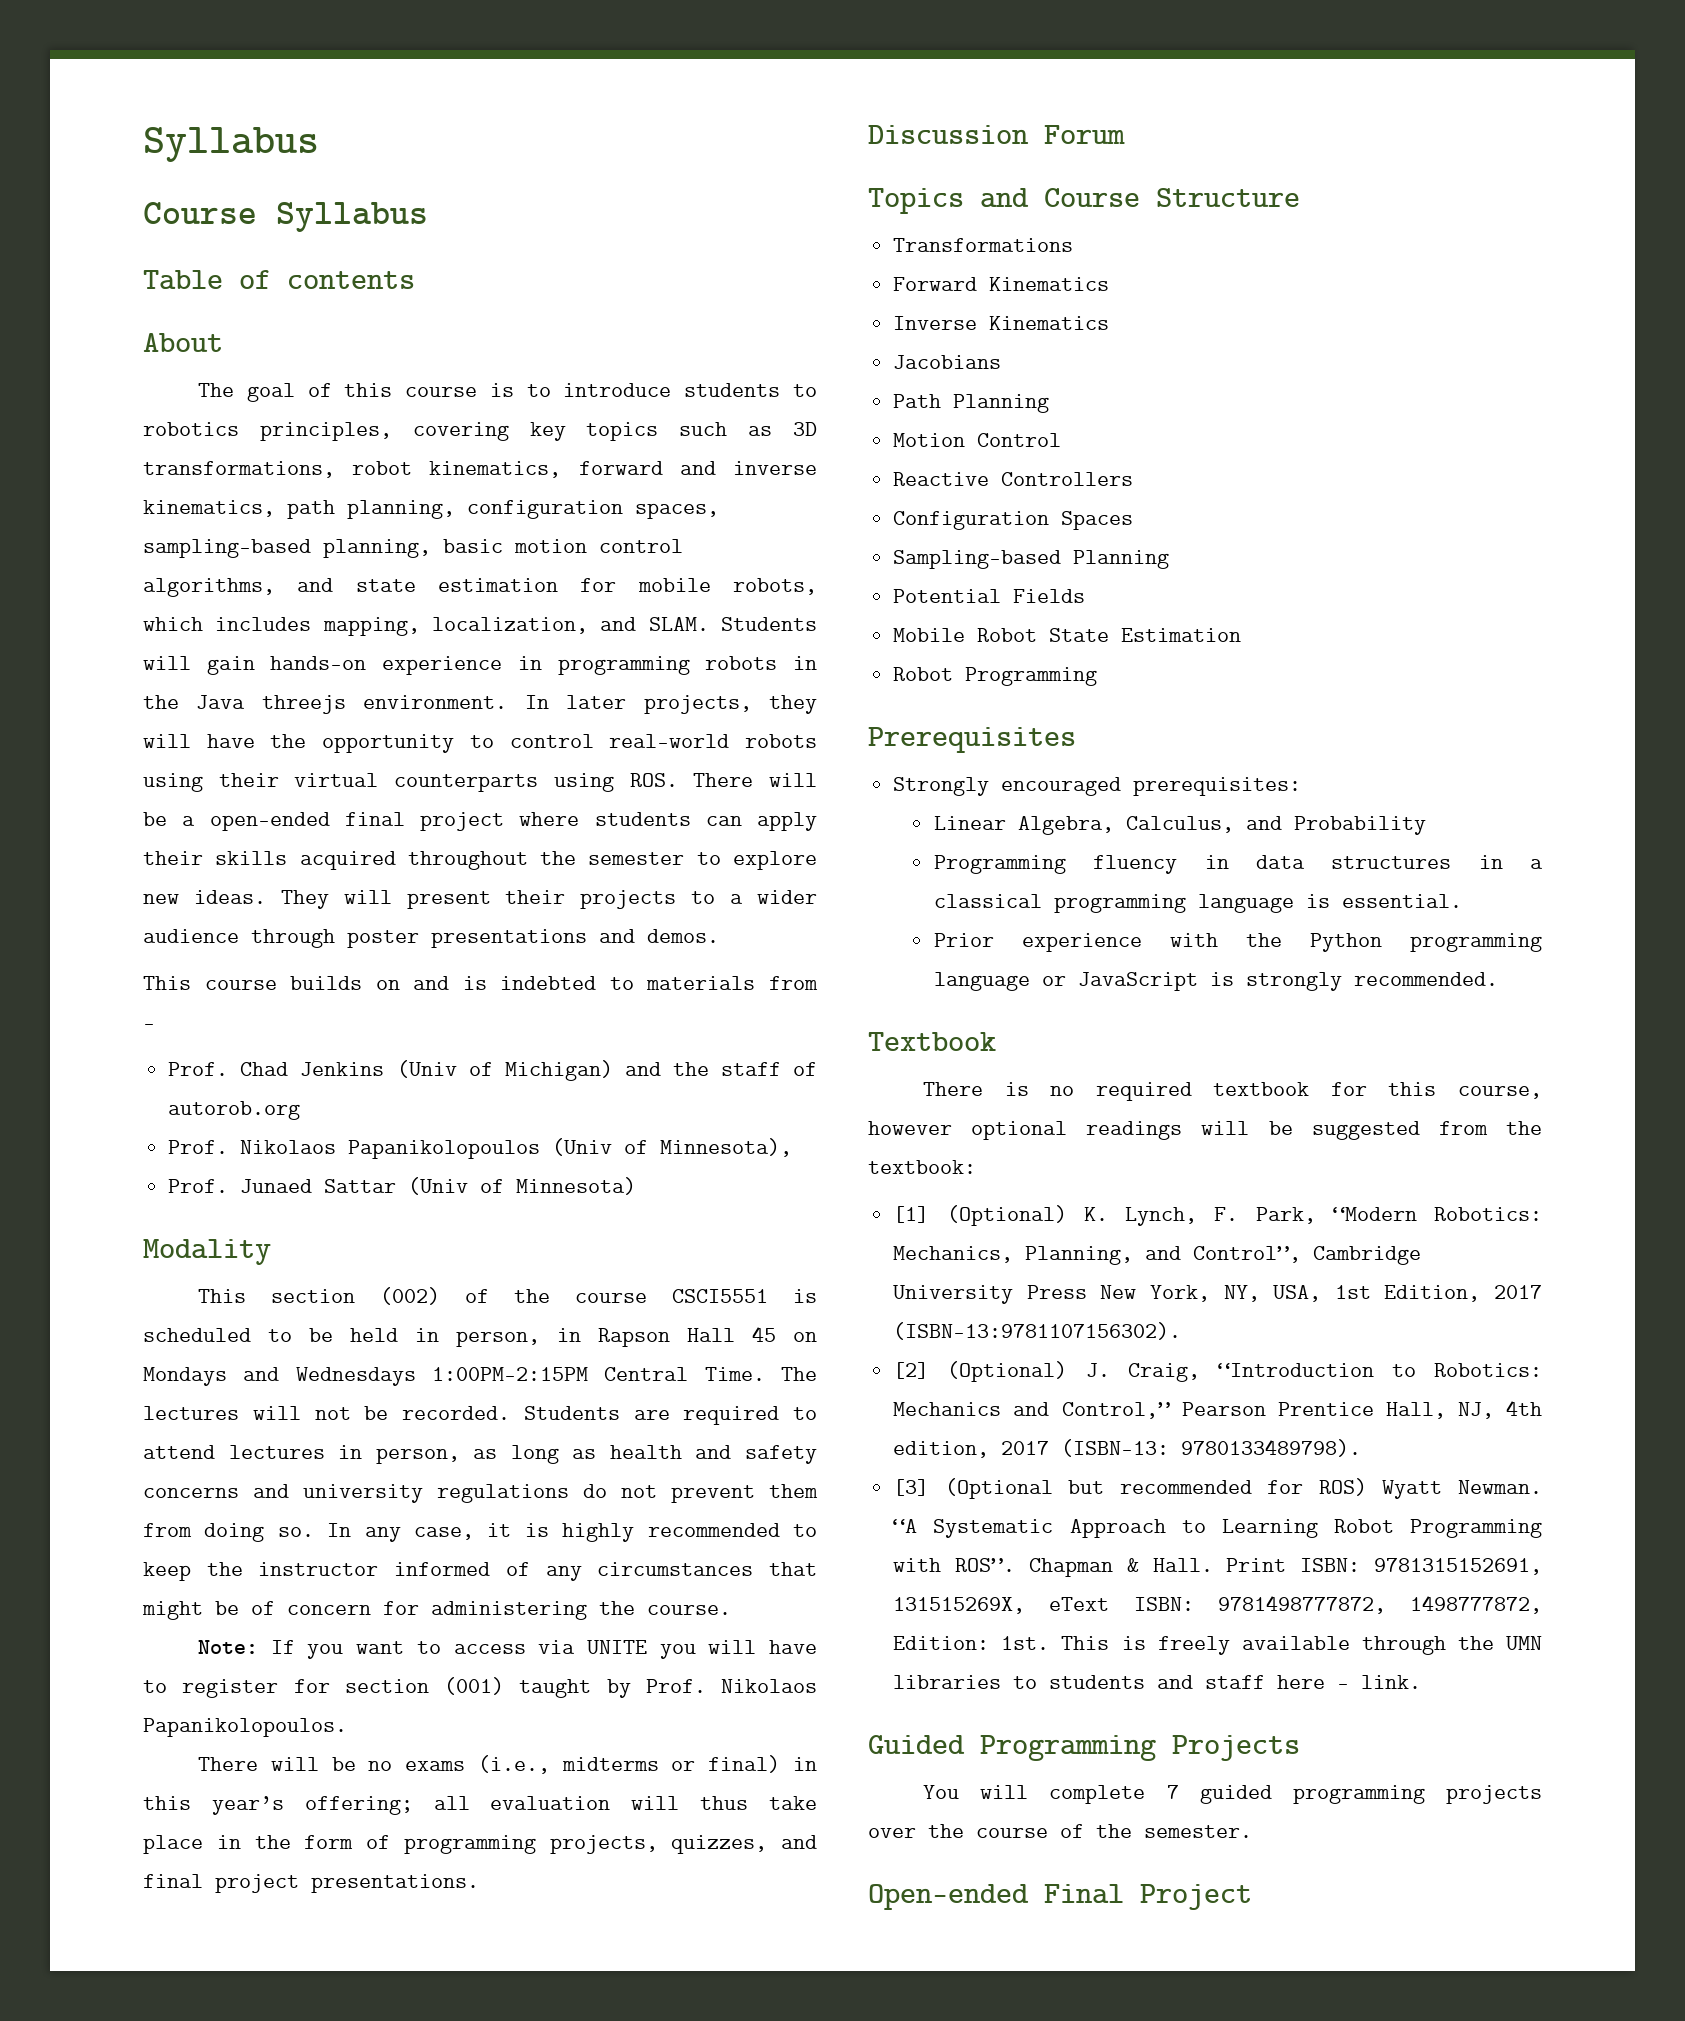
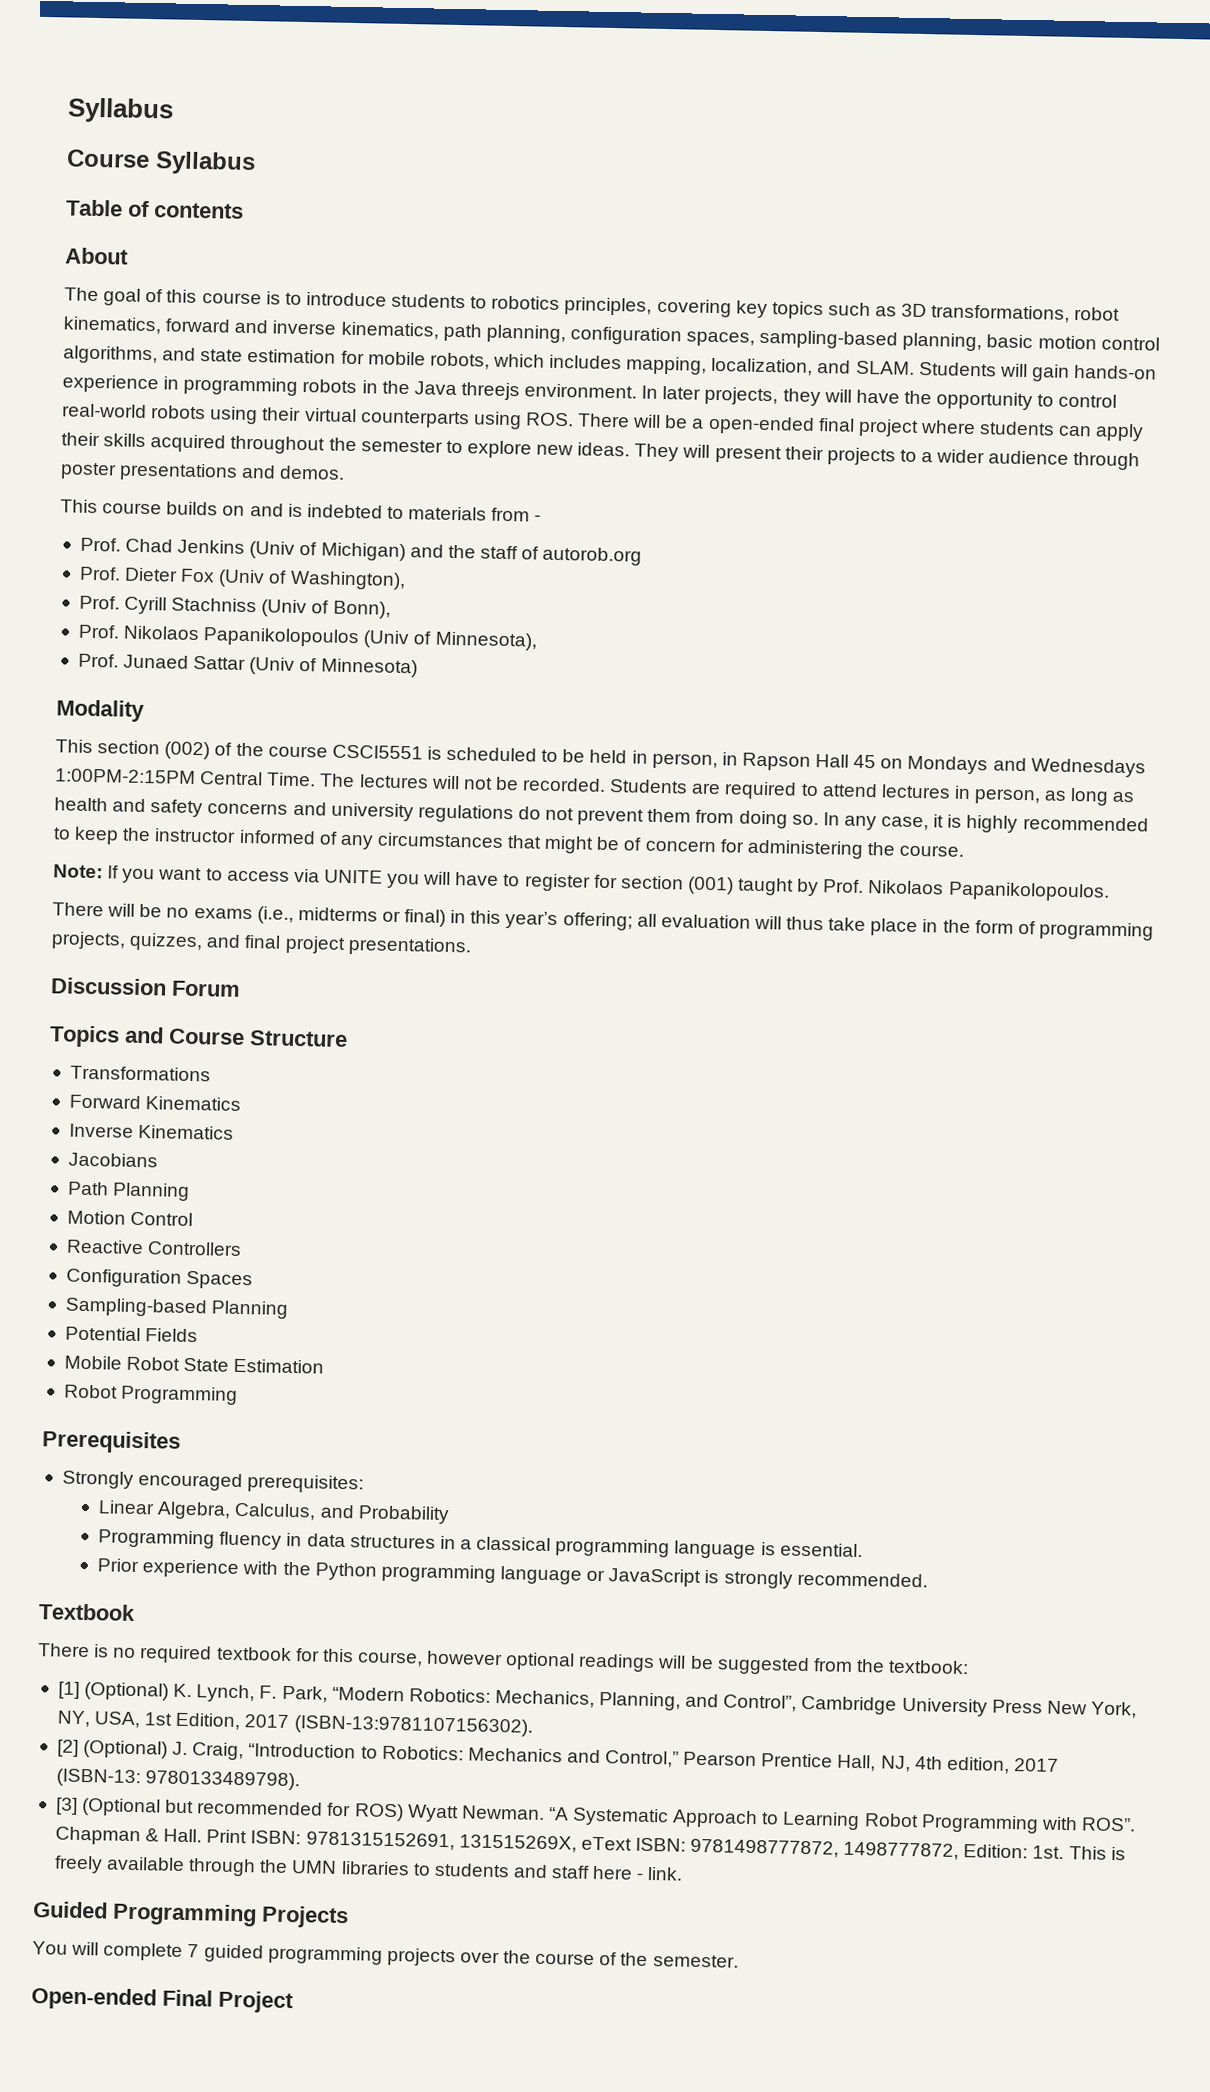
(301, 1110) none -> [78,566,406,591] [78,595,391,619] // Prof. Dieter Fox (Univ of Washington), // Prof. Cyrill Stachniss (Univ of Bonn),

